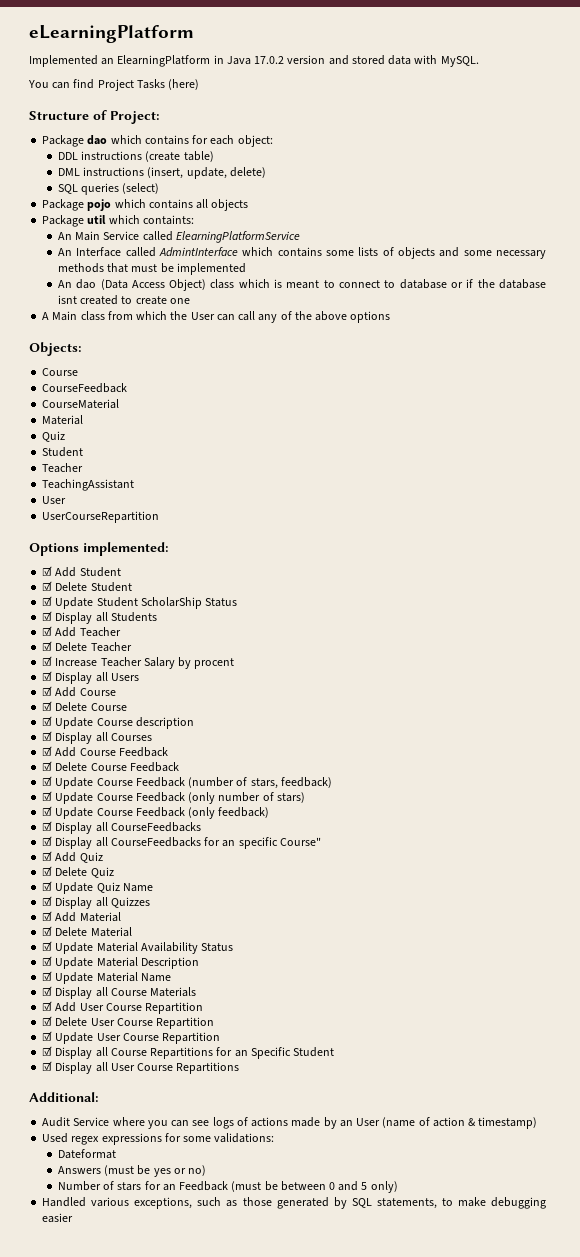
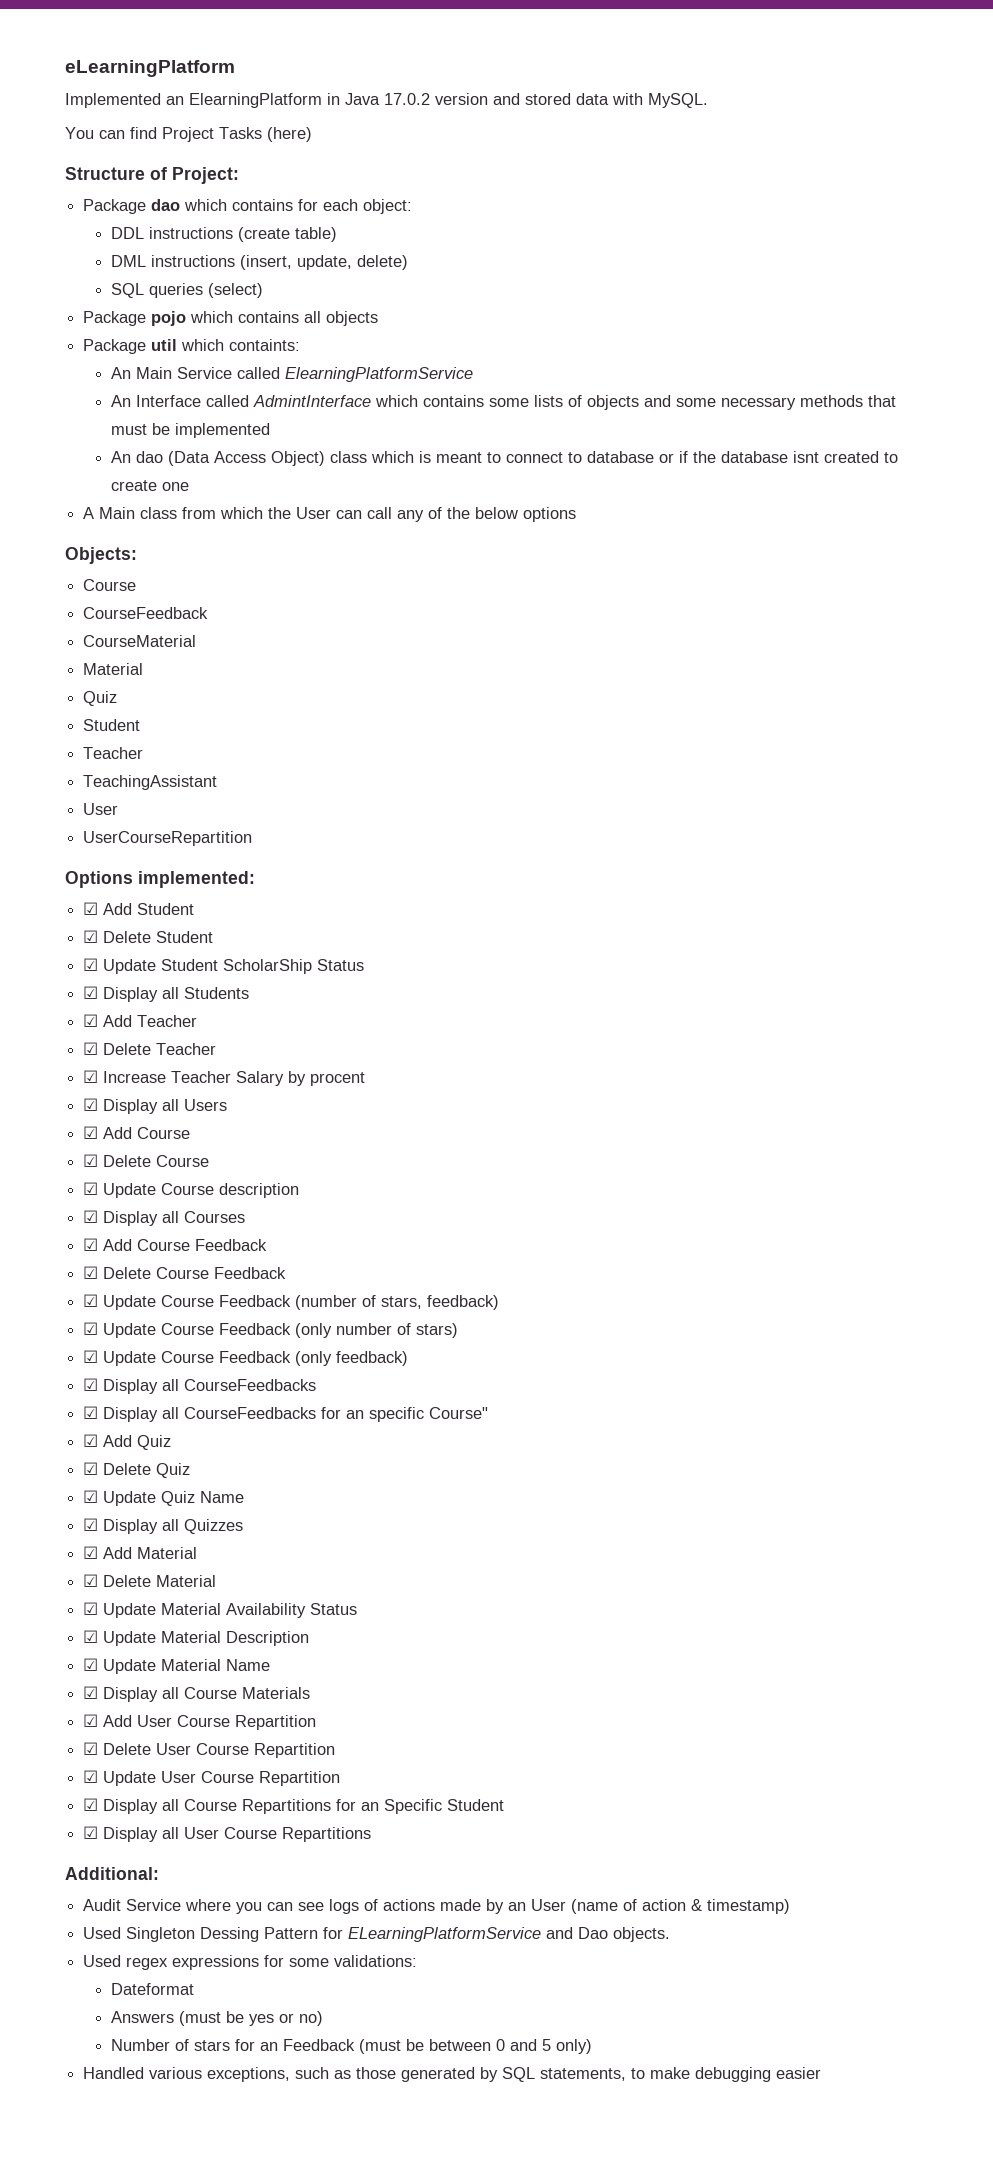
[315,311,348,321] above -> [475,507,519,519] below
(538, 1123) none -> [83,1927,671,1942] // Used Singleton Dessing Pattern for ELearningPlatformService and Dao objects.

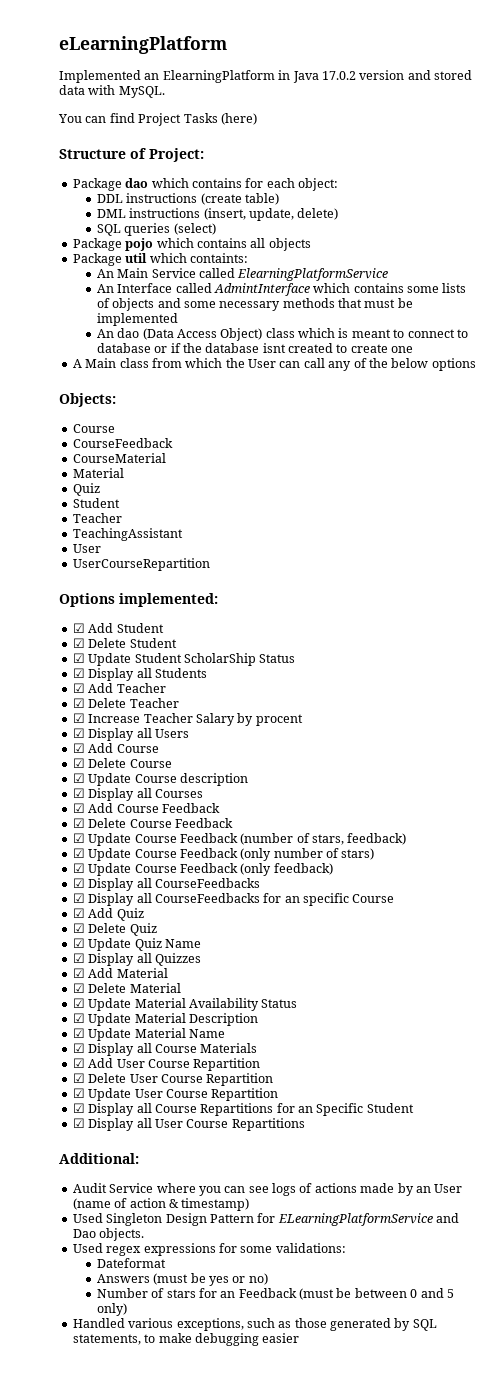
[429,1407,489,1419] Course" -> [352,894,395,903] Course
[200,1927,260,1942] Dessing -> [165,1213,207,1226] Design

